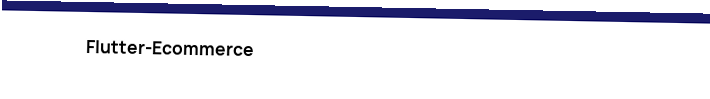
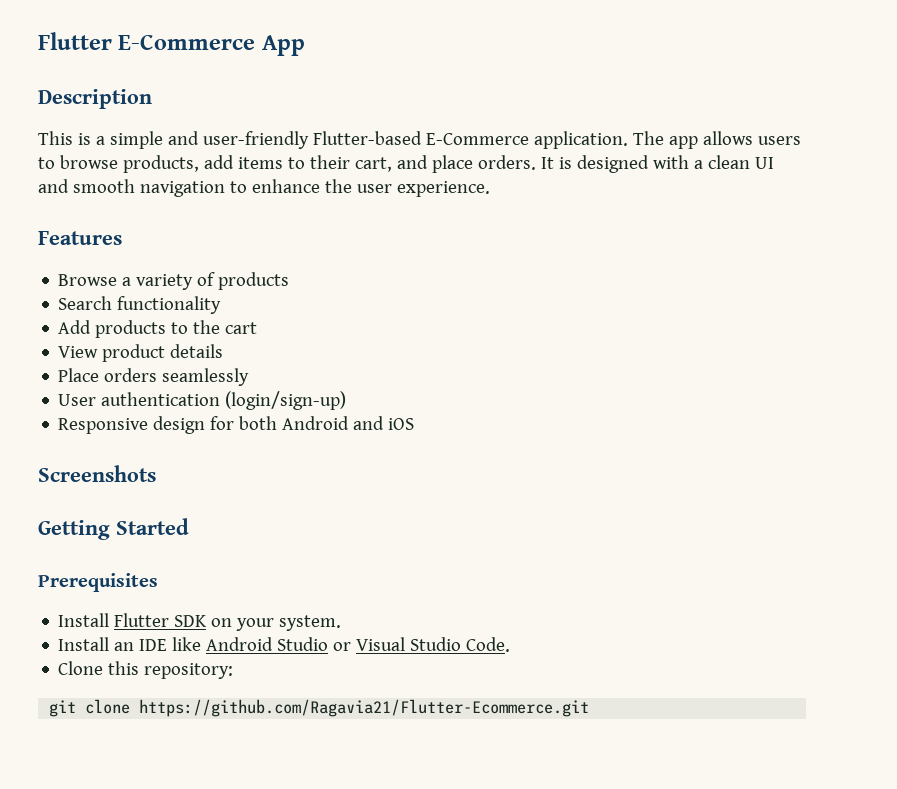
[85,39,255,57] Flutter-Ecommerce -> [38,32,305,56] [38,89,152,109] [38,131,801,149] [38,155,774,173] [38,179,490,197] [38,231,122,245] [58,272,290,290] [58,296,222,314] [58,320,258,338] [58,344,224,362] [58,368,250,386] [58,391,347,410] [58,416,415,434] [38,465,156,482] [38,518,189,540] [38,573,158,592] [58,613,342,631] [58,637,511,652] [58,661,234,679] [49,699,590,717] Flutter E-Commerce App // Description // This is a simple and user-friendly Flutter-based E-Commerce application. The app allows users to browse products, add items to their cart, and place orders. It is designed with a clean UI and smooth navigation to enhance the user experience. // Features // Browse a variety of products // Search functionality // Add products to the cart // View product details // Place orders seamlessly // User authentication (login/sign-up) // Responsive design for both Android and iOS // Screenshots // Getting Started // Prerequisites // Install Flutter SDK on your system. // Install an IDE like Android Studio or Visual Studio Code. // Clone this repository: // git clone https://github.com/Ragavia21/Flutter-Ecommerce.git

